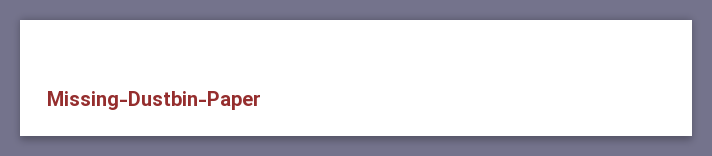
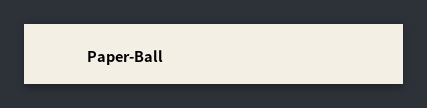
[47,91,261,110] Missing-Dustbin-Paper -> [87,50,163,65] Paper-Ball

